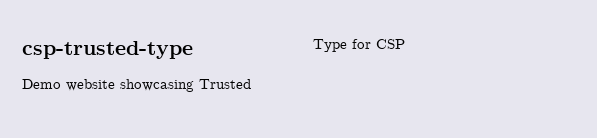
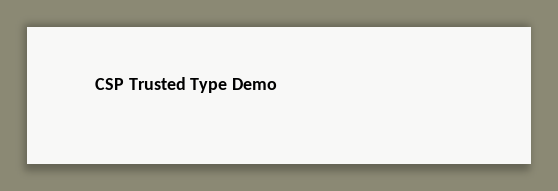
[22,41,193,59] [22,79,251,92] [313,39,405,52] csp-trusted-type // Demo website showcasing Trusted Type for CSP -> [95,77,278,93] CSP Trusted Type Demo

